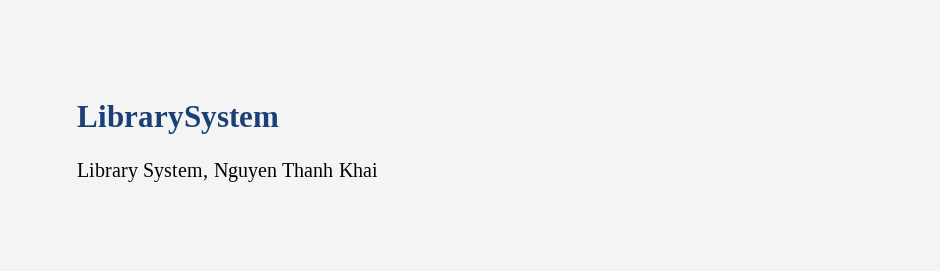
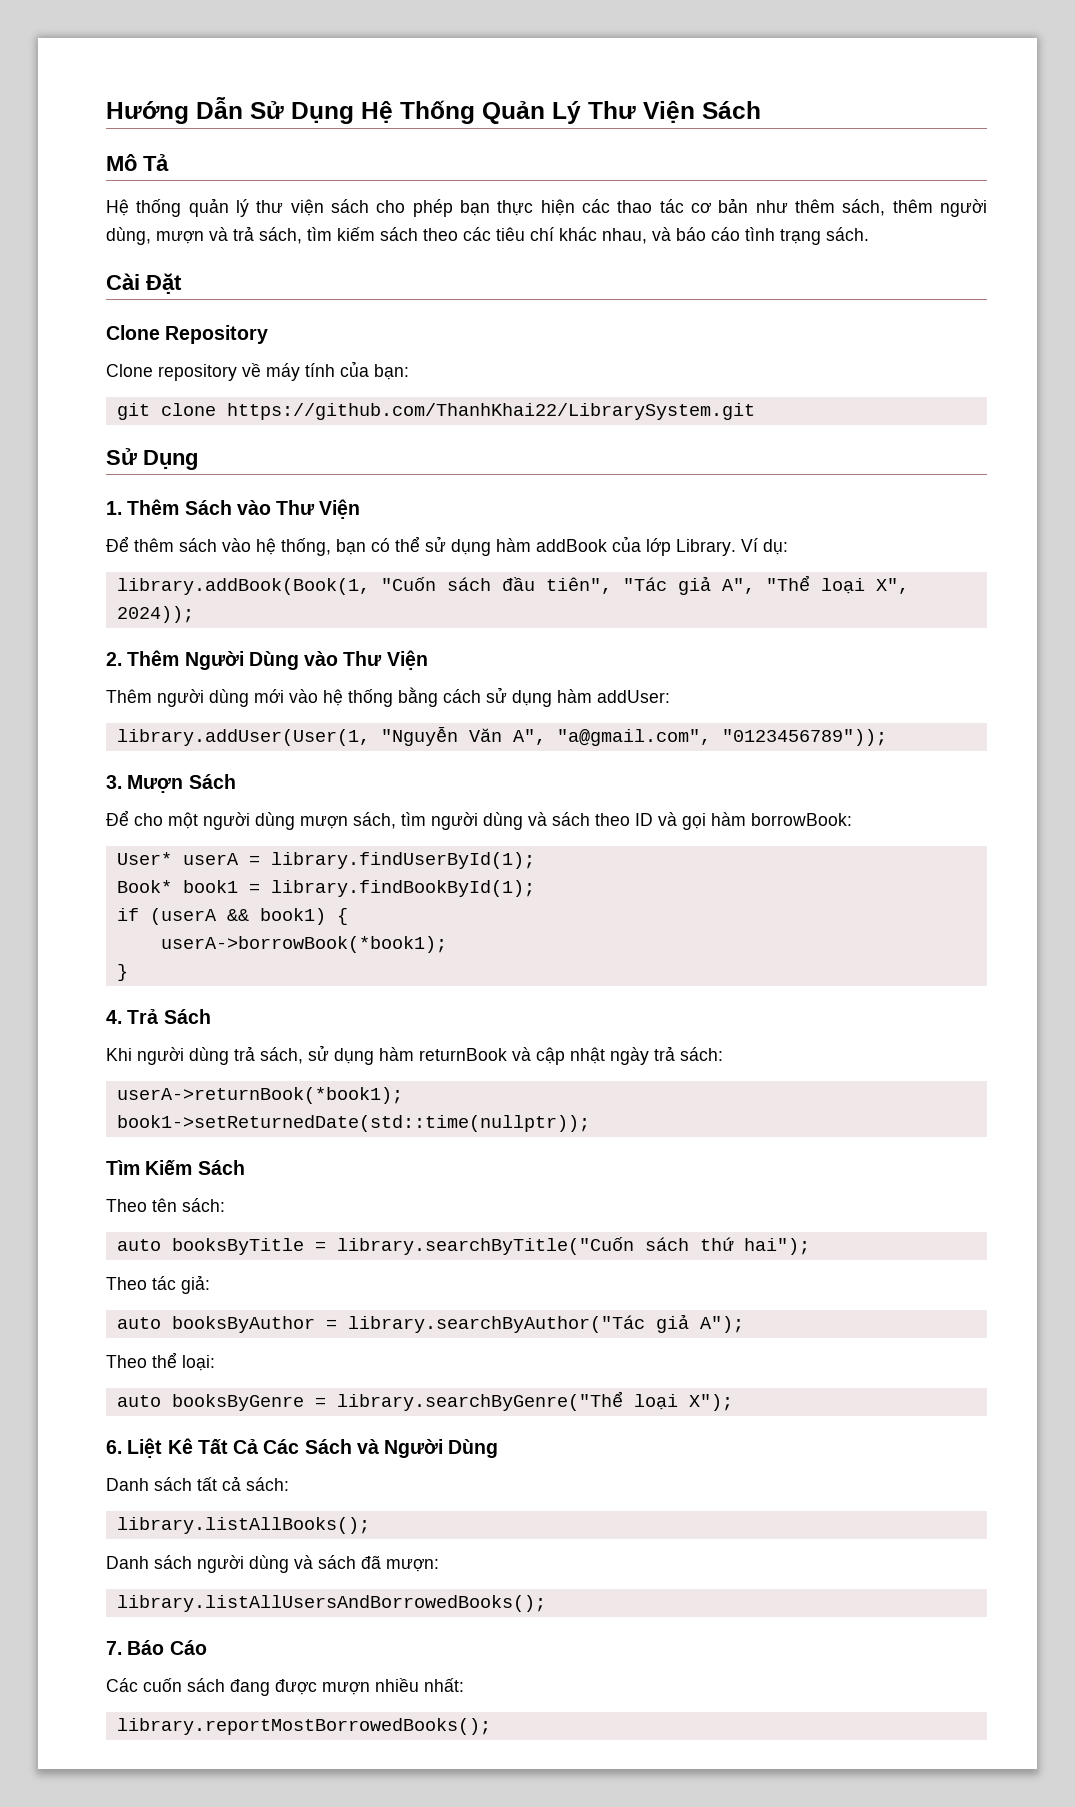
[77,105,279,134] [77,163,378,182] LibrarySystem // Library System, Nguyen Thanh Khai -> [106,97,761,124] [106,154,169,171] [106,198,988,217] [106,226,869,245] [106,273,182,294] [106,325,269,344] [106,361,409,381] [116,403,755,420] [106,448,198,470] [106,499,361,519] [106,536,788,556] [116,575,909,595] [116,606,194,623] [106,650,428,670] [106,687,670,707] [116,726,887,746] [106,774,236,793] [106,810,852,830] [116,852,535,869] [116,880,535,897] [116,908,348,925] [160,936,447,953] [116,964,128,981] [106,1009,211,1024] [106,1045,723,1065] [116,1087,403,1104] [116,1115,590,1132] [106,1160,245,1175] [106,1198,225,1212] [116,1237,810,1255] [106,1275,210,1294] [116,1314,744,1333] [106,1352,215,1371] [116,1391,733,1411] [106,1438,499,1458] [106,1476,289,1491] [116,1517,370,1534] [106,1555,439,1573] [116,1595,546,1612] [106,1640,207,1655] [106,1678,464,1696] [116,1718,491,1735] Hướng Dẫn Sử Dụng Hệ Thống Quản Lý Thư Viện Sách // Mô Tả // Hệ thống quản lý thư viện sách cho phép bạn thực hiện các thao tác cơ bản như thêm sách, thêm người dùng, mượn và trả sách, tìm kiếm sách theo các tiêu chí khác nhau, và báo cáo tình trạng sách. // Cài Đặt // Clone Repository // Clone repository về máy tính của bạn: // git clone https://github.com/ThanhKhai22/LibrarySystem.git // Sử Dụng // 1. Thêm Sách vào Thư Viện // Để thêm sách vào hệ thống, bạn có thể sử dụng hàm addBook của lớp Library. Ví dụ: // library.addBook(Book(1, "Cuốn sách đầu tiên", "Tác giả A", "Thể loại X", 2024)); // 2. Thêm Người Dùng vào Thư Viện // Thêm người dùng mới vào hệ thống bằng cách sử dụng hàm addUser: // library.addUser(User(1, "Nguyễn Văn A", "a@gmail.com", "0123456789")); // 3. Mượn Sách // Để cho một người dùng mượn sách, tìm người dùng và sách theo ID và gọi hàm borrowBook: // User* userA = library.findUserById(1); // Book* book1 = library.findBookById(1); // if (userA && book1) { // userA->borrowBook(*book1); // } // 4. Trả Sách // Khi người dùng trả sách, sử dụng hàm returnBook và cập nhật ngày trả sách: // userA->returnBook(*book1); // book1->setReturnedDate(std::time(nullptr)); // Tìm Kiếm Sách // Theo tên sách: // auto booksByTitle = library.searchByTitle("Cuốn sách thứ hai"); // Theo tác giả: // auto booksByAuthor = library.searchByAuthor("Tác giả A"); // Theo thể loại: // auto booksByGenre = library.searchByGenre("Thể loại X"); // 6. Liệt Kê Tất Cả Các Sách và Người Dùng // Danh sách tất cả sách: // library.listAllBooks(); // Danh sách người dùng và sách đã mượn: // library.listAllUsersAndBorrowedBooks(); // 7. Báo Cáo // Các cuốn sách đang được mượn nhiều nhất: // library.reportMostBorrowedBooks();

